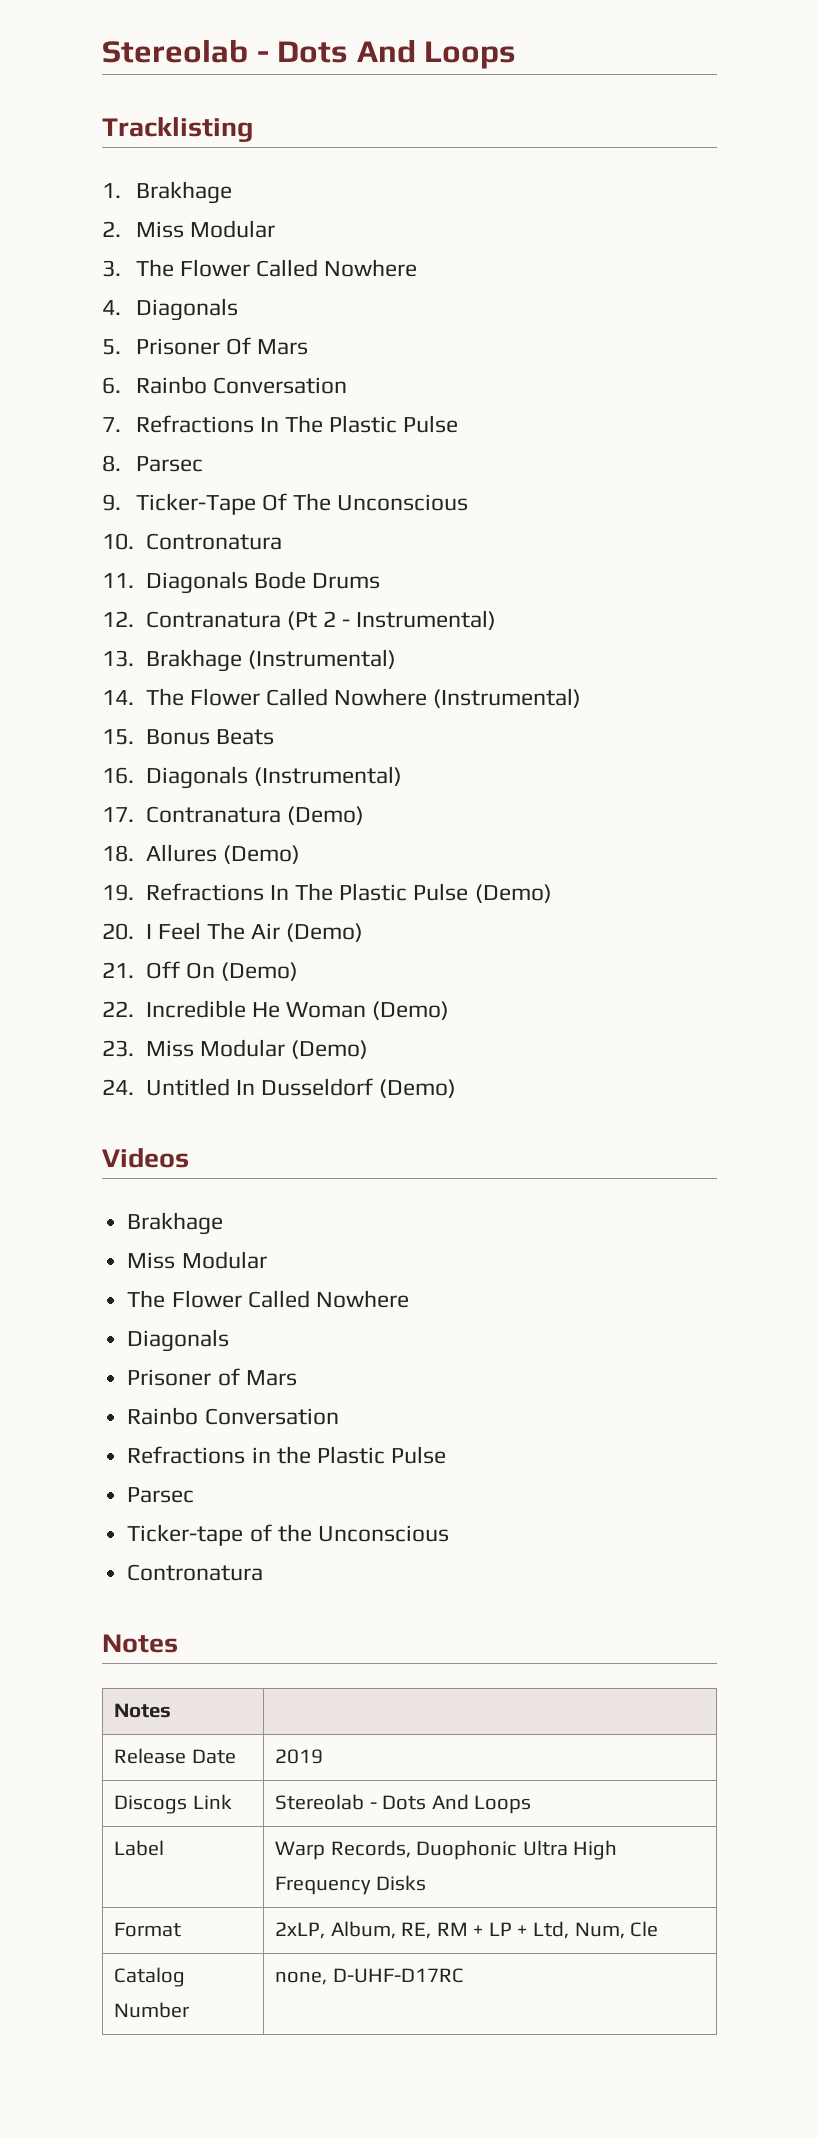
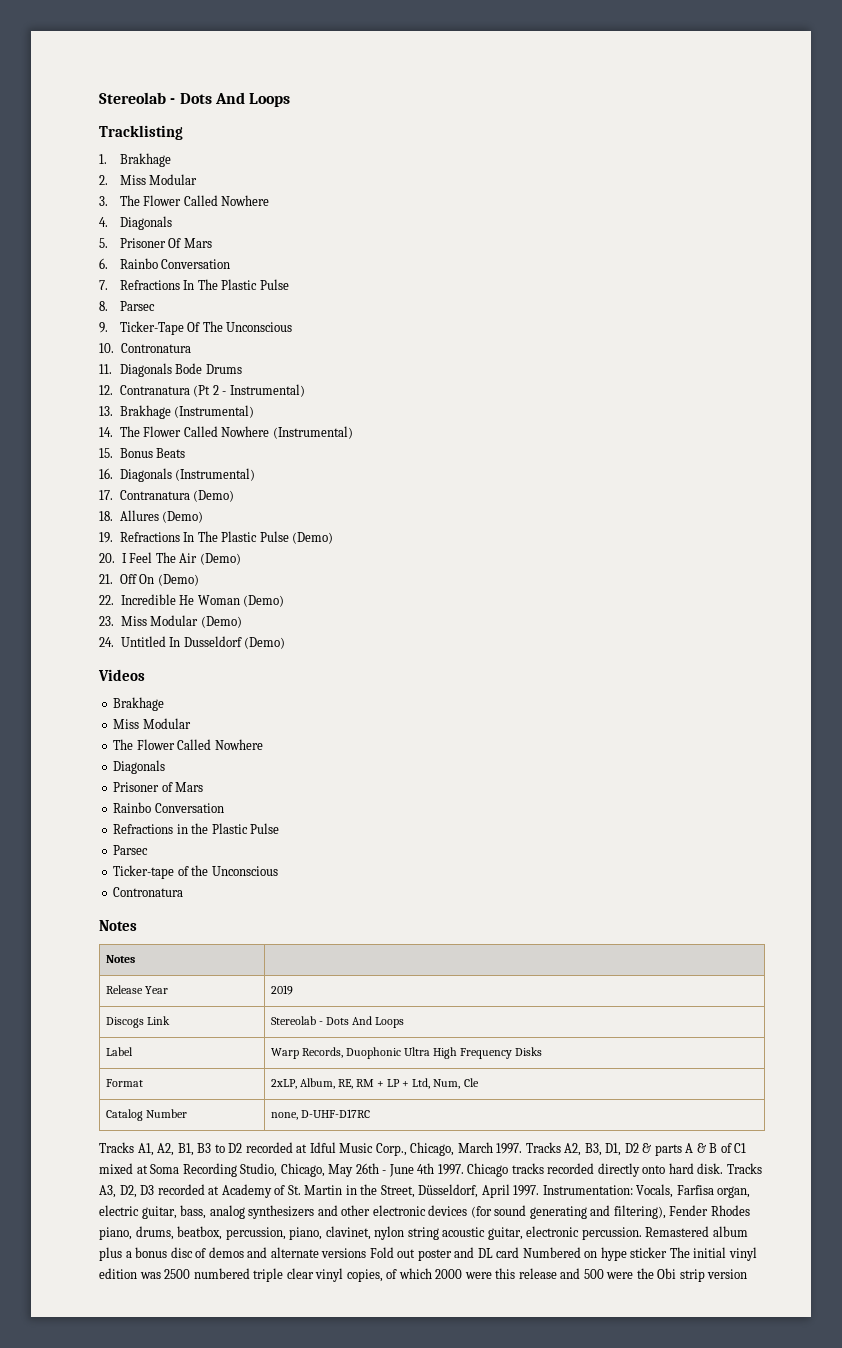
[191,1749,236,1764] Date -> [144,986,168,994] Year
(464, 1975) none -> [99,1142,747,1156] [99,1163,762,1177] [99,1184,751,1198] [99,1205,750,1219] [99,1226,748,1240] [99,1247,757,1261] [99,1268,748,1282] // Tracks A1, A2, B1, B3 to D2 recorded at Idful Music Corp., Chicago, March 1997. Tracks A2, B3, D1, D2 & parts A & B of C1 mixed at Soma Recording Studio, Chicago, May 26th - June 4th 1997. Chicago tracks recorded directly onto hard disk. Tracks A3, D2, D3 recorded at Academy of St. Martin in the Street, Düsseldorf, April 1997. Instrumentation: Vocals, Farfisa organ, electric guitar, bass, analog synthesizers and other electronic devices (for sound generating and filtering), Fender Rhodes piano, drums, beatbox, percussion, piano, clavinet, nylon string acoustic guitar, electronic percussion. Remastered album plus a bonus disc of demos and alternate versions Fold out poster and DL card Numbered on hype sticker The initial vinyl edition was 2500 numbered triple clear vinyl copies, of which 2000 were this release and 500 were the Obi strip version

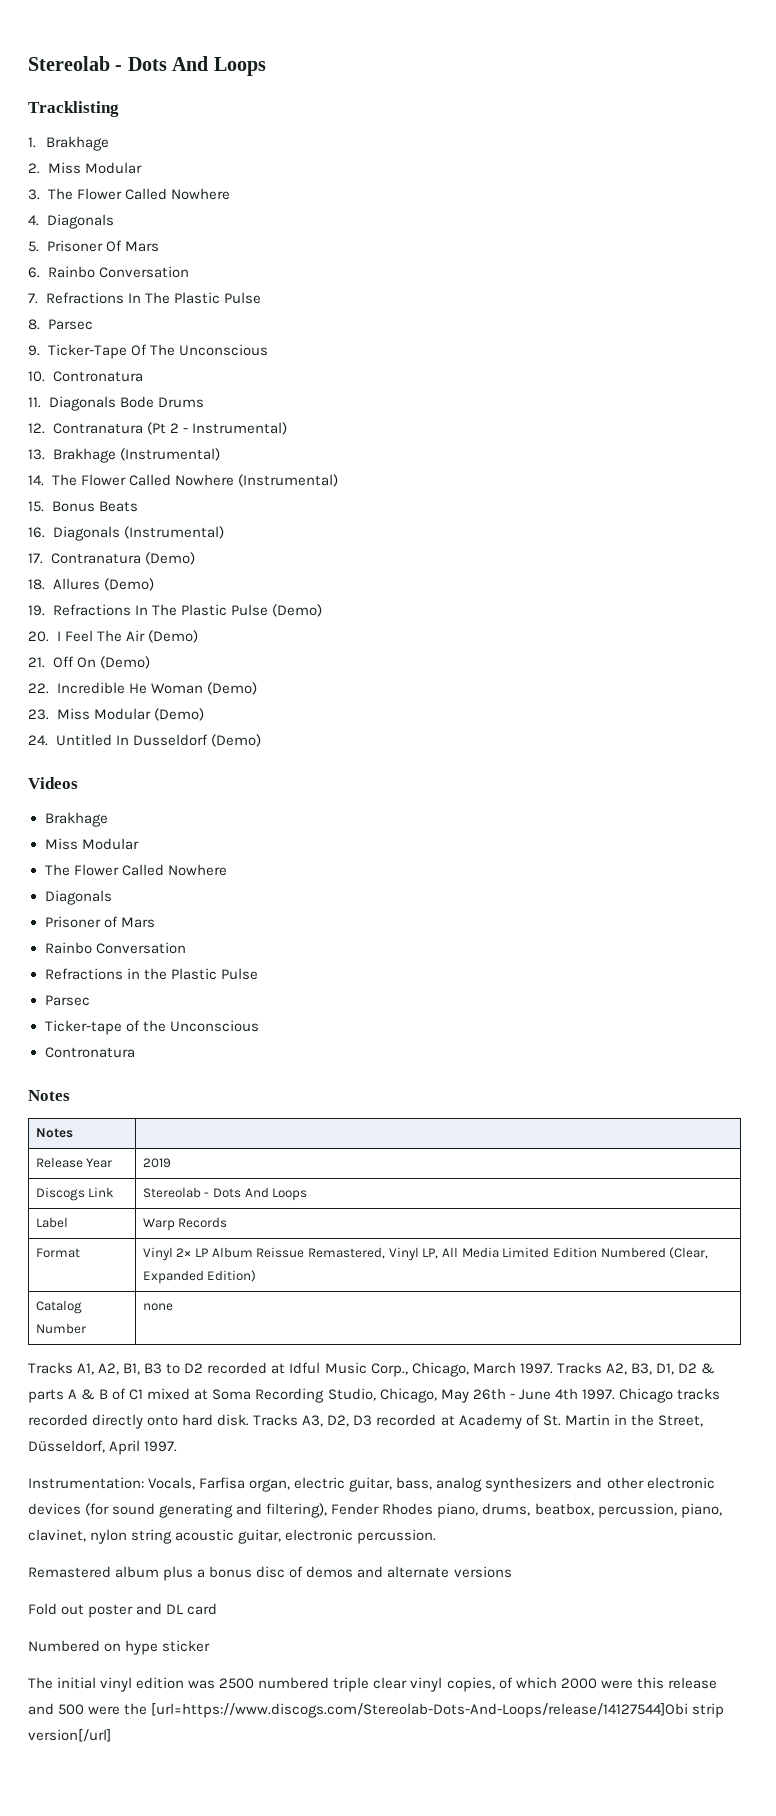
[301,1047,543,1059] [105,1079,143,1087] [270,1078,479,1089] Records, Duophonic Ultra High Frequency Disks // Format | 2xLP, Album, RE, RM + LP + Ltd, Num, Cle -> [178,1217,228,1228] [35,1248,80,1258] [142,1247,709,1261] [142,1270,257,1284] Records // Format | Vinyl 2× LP Album Reissue Remastered, Vinyl LP, All Media Limited Edition Numbered (Clear, Expanded Edition)
[270,1109,370,1120] | none, D-UHF-D17RC -> [142,1303,173,1311] | none
(540, 1190) none -> (178, 1446) //
(642, 1233) none -> (437, 1536) //
(367, 1253) none -> (512, 1572) //
(520, 1252) none -> (218, 1609) //
(668, 1252) none -> (211, 1646) //
[657,1268,748,1282] Obi strip version -> [151,1703,725,1718] [28,1729,111,1742] [url=https://www.discogs.com/Stereolab-Dots-And-Loops/release/14127544]Obi strip version[/url]

